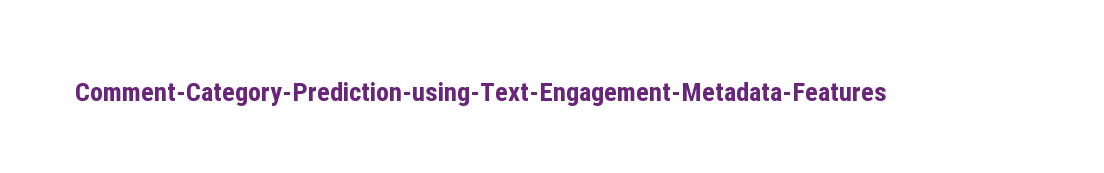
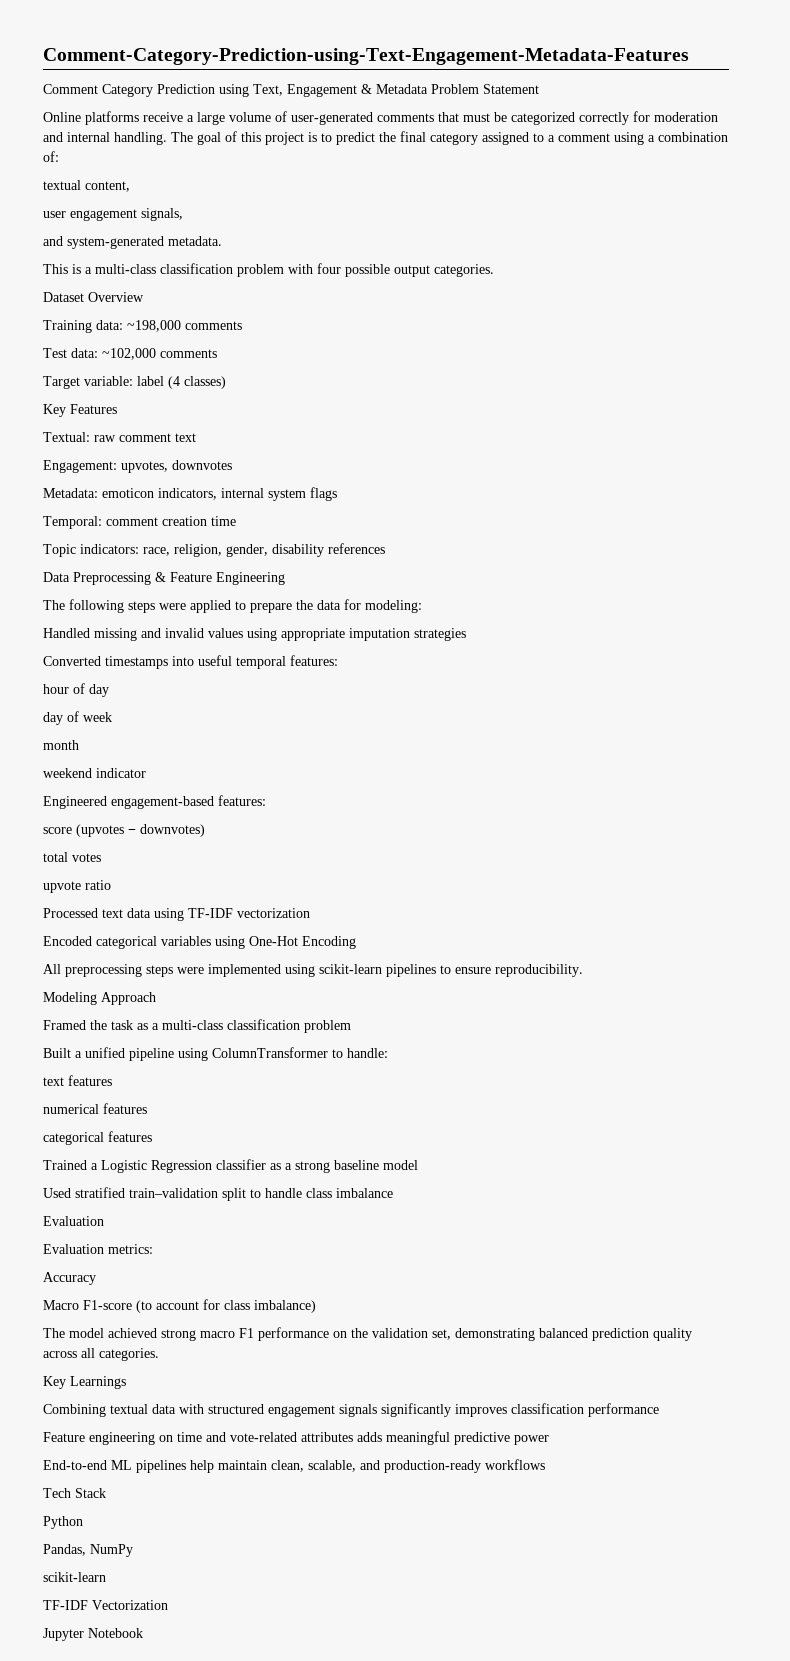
(887, 94) none -> [43,84,539,97] [43,111,718,125] [43,131,728,145] [43,151,59,162] [43,180,130,192] [43,208,183,221] [43,236,222,249] [43,263,494,277] [43,292,144,302] [43,320,242,333] [43,348,217,360] [43,376,226,389] [43,404,117,417] [43,432,196,442] [43,460,232,473] [43,487,337,501] [43,516,236,529] [43,543,385,557] [43,572,285,585] [43,599,422,613] [43,628,466,641] [43,655,338,669] [43,683,109,697] [43,711,112,725] [43,740,79,750] [43,768,146,778] [43,795,266,809] [43,824,205,837] [43,852,101,862] [43,880,111,893] [43,908,310,921] [43,936,356,949] [43,964,583,977] [43,992,156,1005] [43,1019,351,1033] [43,1047,388,1061] [43,1075,112,1086] [43,1103,147,1114] [43,1131,152,1145] [43,1159,418,1173] [43,1187,393,1201] [43,1216,104,1226] [43,1244,153,1254] [43,1272,96,1285] [43,1299,316,1313] [43,1327,692,1341] [43,1348,159,1361] [43,1376,126,1389] [43,1403,659,1417] [43,1431,549,1445] [43,1459,545,1473] [43,1488,106,1498] [43,1516,83,1529] [43,1544,133,1557] [43,1572,106,1582] [43,1600,168,1610] [43,1628,143,1641] // Comment Category Prediction using Text, Engagement & Metadata Problem Statement // Online platforms receive a large volume of user-generated comments that must be categorized correctly for moderation and internal handling. The goal of this project is to predict the final category assigned to a comment using a combination of: // textual content, // user engagement signals, // and system-generated metadata. // This is a multi-class classification problem with four possible output categories. // Dataset Overview // Training data: ~198,000 comments // Test data: ~102,000 comments // Target variable: label (4 classes) // Key Features // Textual: raw comment text // Engagement: upvotes, downvotes // Metadata: emoticon indicators, internal system flags // Temporal: comment creation time // Topic indicators: race, religion, gender, disability references // Data Preprocessing & Feature Engineering // The following steps were applied to prepare the data for modeling: // Handled missing and invalid values using appropriate imputation strategies // Converted timestamps into useful temporal features: // hour of day // day of week // month // weekend indicator // Engineered engagement-based features: // score (upvotes − downvotes) // total votes // upvote ratio // Processed text data using TF-IDF vectorization // Encoded categorical variables using One-Hot Encoding // All preprocessing steps were implemented using scikit-learn pipelines to ensure reproducibility. // Modeling Approach // Framed the task as a multi-class classification problem // Built a unified pipeline using ColumnTransformer to handle: // text features // numerical features // categorical features // Trained a Logistic Regression classifier as a strong baseline model // Used stratified train–validation split to handle class imbalance // Evaluation // Evaluation metrics: // Accuracy // Macro F1-score (to account for class imbalance) // The model achieved strong macro F1 performance on the validation set, demonstrating balanced prediction quality across all categories. // Key Learnings // Combining textual data with structured engagement signals significantly improves classification performance // Feature engineering on time and vote-related attributes adds meaningful predictive power // End-to-end ML pipelines help maintain clean, scalable, and production-ready workflows // Tech Stack // Python // Pandas, NumPy // scikit-learn // TF-IDF Vectorization // Jupyter Notebook

